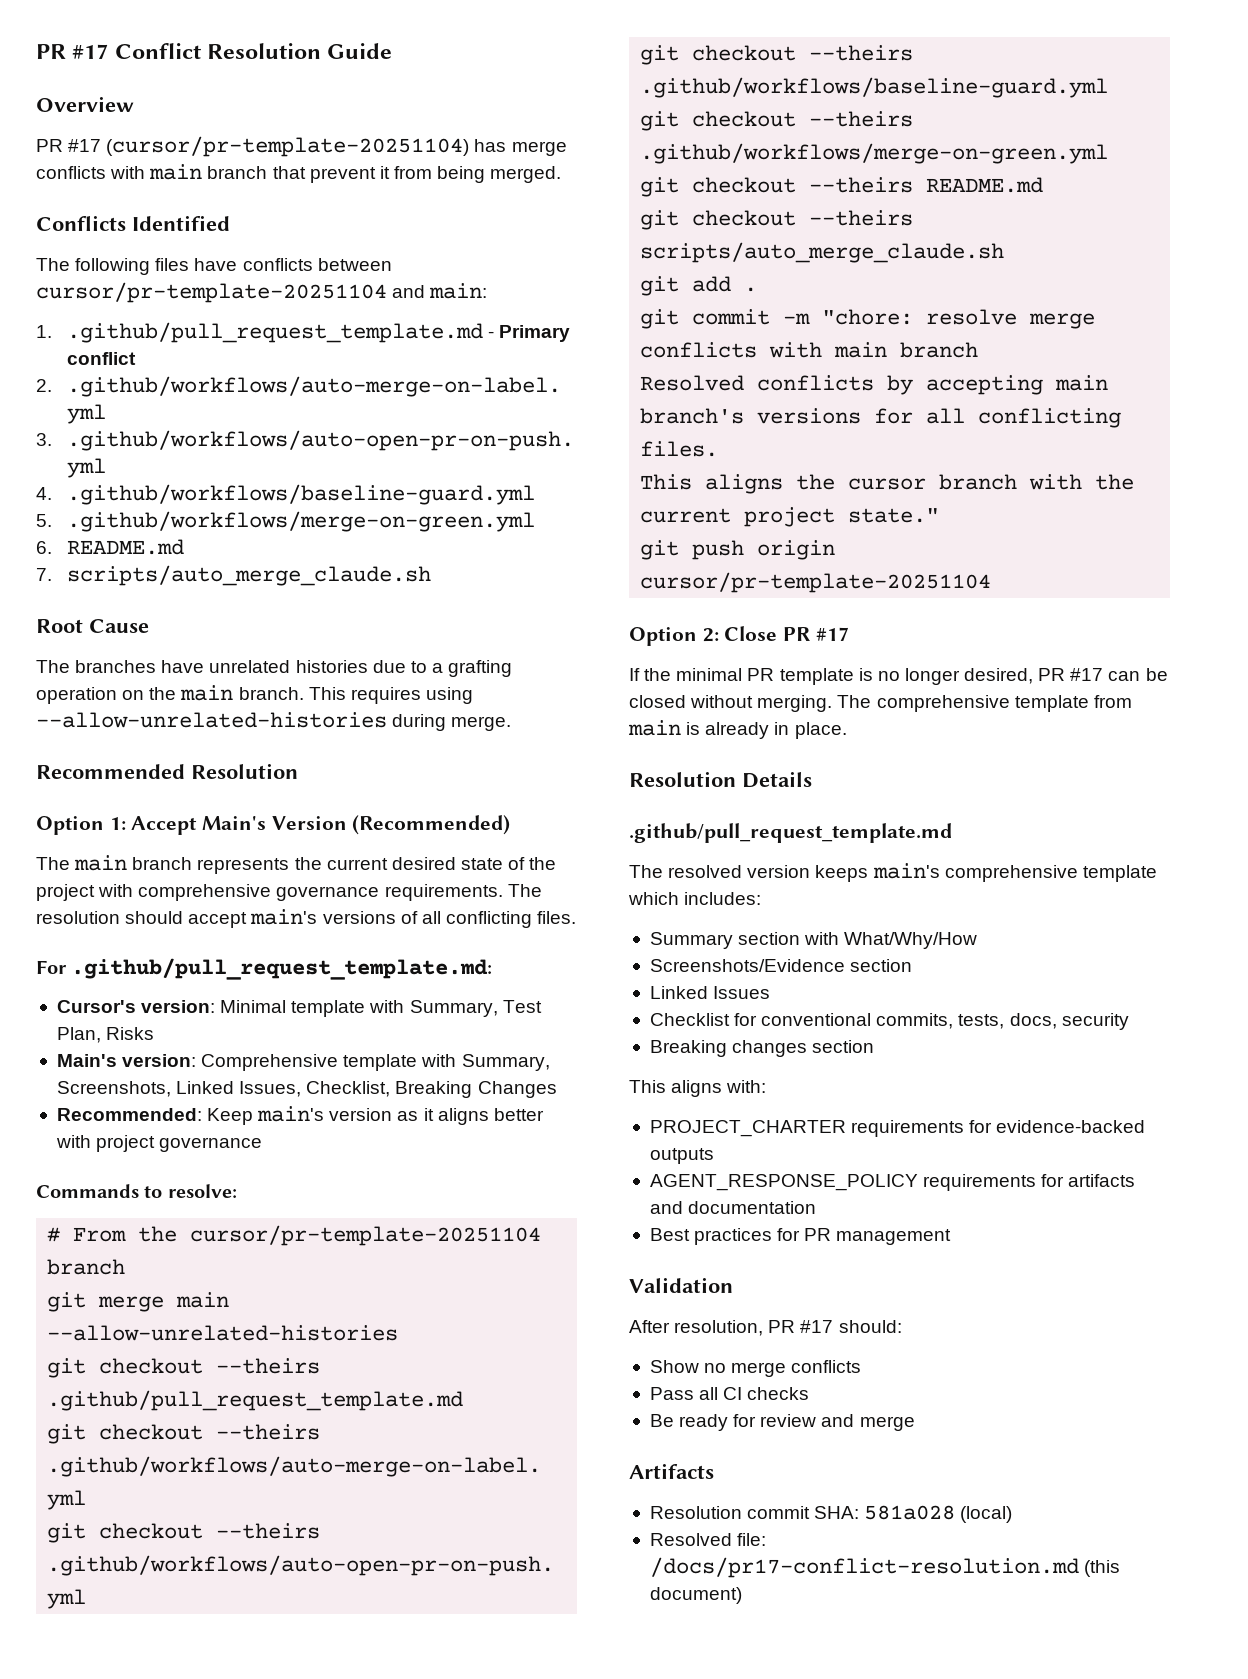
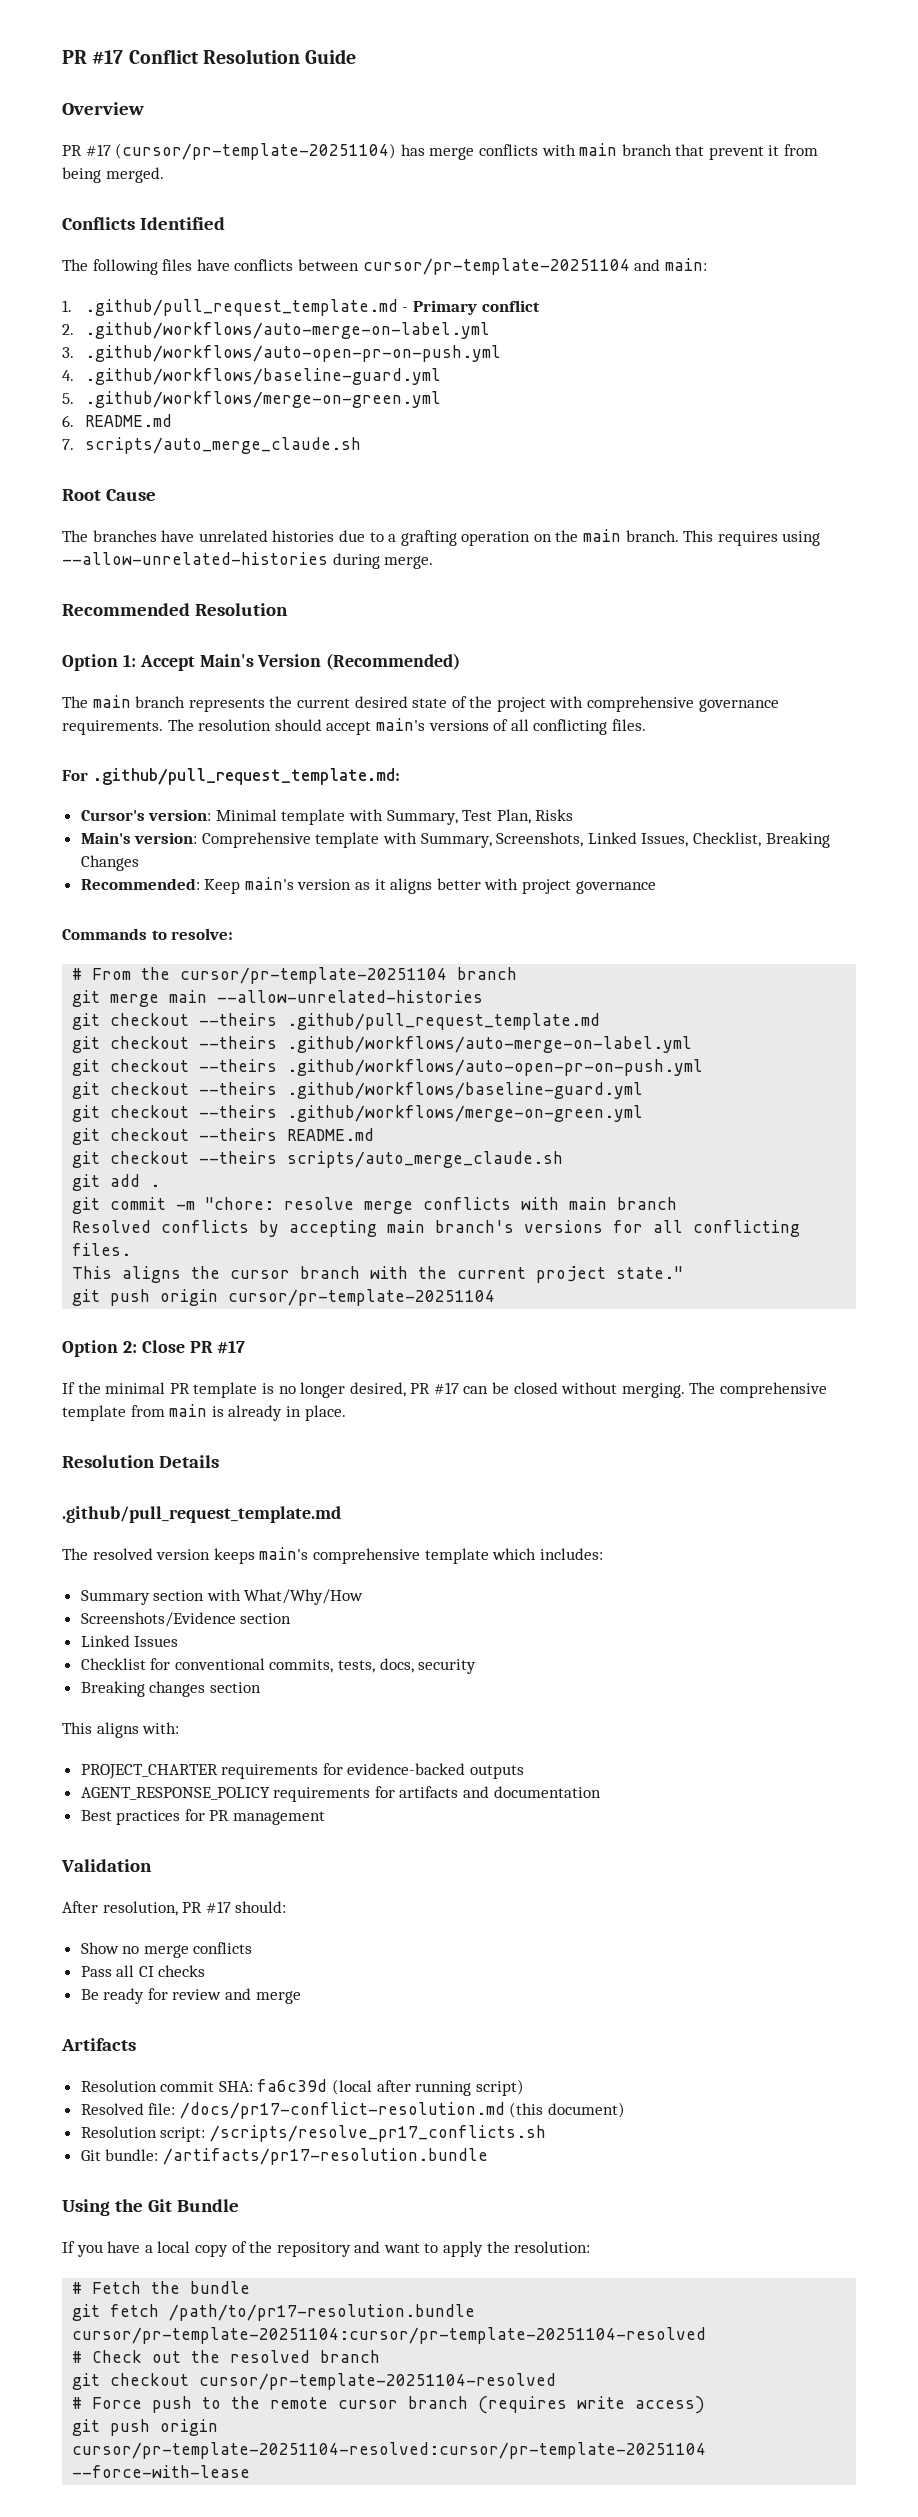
[864,1505,1013,1523] 581a028 (local) -> [257,2079,524,2096] fa6c39d (local after running script)
(742, 1595) none -> [80,2125,546,2142] [80,2148,488,2165] [62,2199,239,2216] [62,2241,591,2257] [72,2281,251,2294] [72,2304,476,2321] [72,2327,707,2344] [72,2350,381,2363] [72,2373,557,2390] [72,2396,706,2414] [72,2419,219,2436] [72,2442,707,2459] [72,2465,251,2478] // Resolution script: /scripts/resolve_pr17_conflicts.sh // Git bundle: /artifacts/pr17-resolution.bundle // Using the Git Bundle // If you have a local copy of the repository and want to apply the resolution: // # Fetch the bundle // git fetch /path/to/pr17-resolution.bundle cursor/pr-template-20251104:cursor/pr-template-20251104-resolved // # Check out the resolved branch // git checkout cursor/pr-template-20251104-resolved // # Force push to the remote cursor branch (requires write access) // git push origin cursor/pr-template-20251104-resolved:cursor/pr-template-20251104 --force-with-lease

